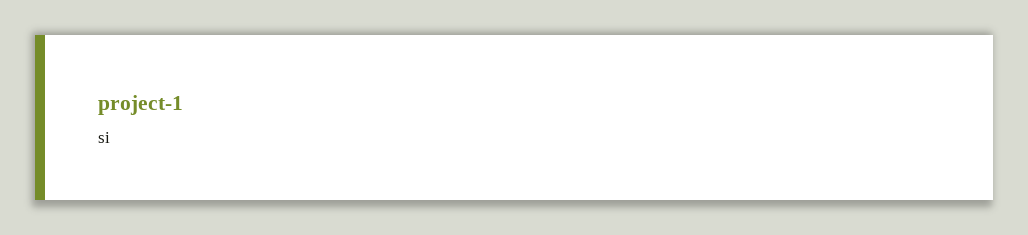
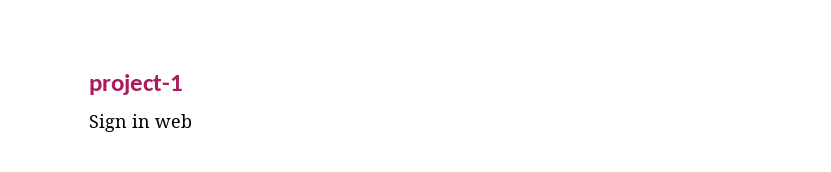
[98,132,110,143] si -> [89,114,192,132] Sign in web

